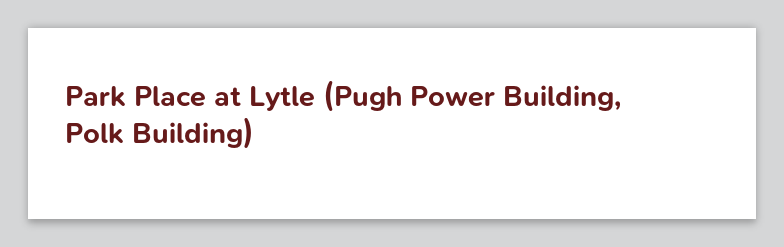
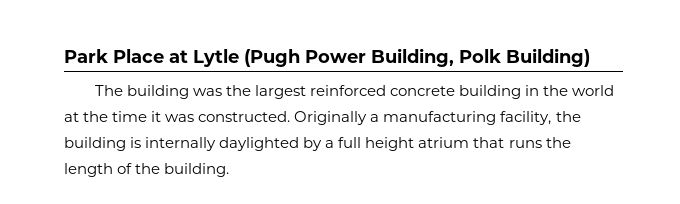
(254, 133) none -> [94,85,615,99] [64,111,581,125] [64,137,571,151] [64,163,230,177] // The building was the largest reinforced concrete building in the world at the time it was constructed. Originally a manufacturing facility, the building is internally daylighted by a full height atrium that runs the length of the building.

